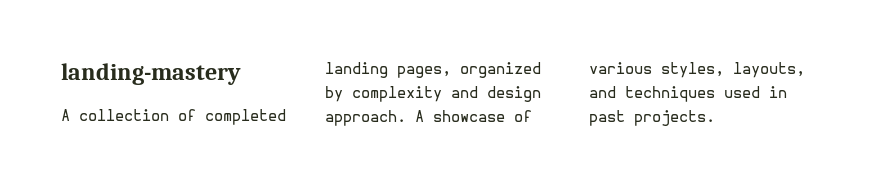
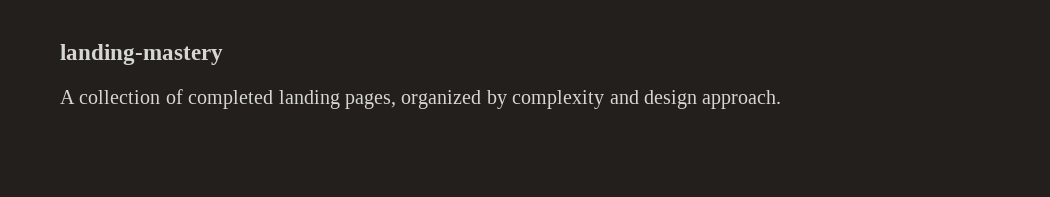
[415,110,532,122] [589,62,805,78] [589,86,787,102] [589,110,715,126] A showcase of various styles, layouts, and techniques used in past projects. -> (782, 99) none

